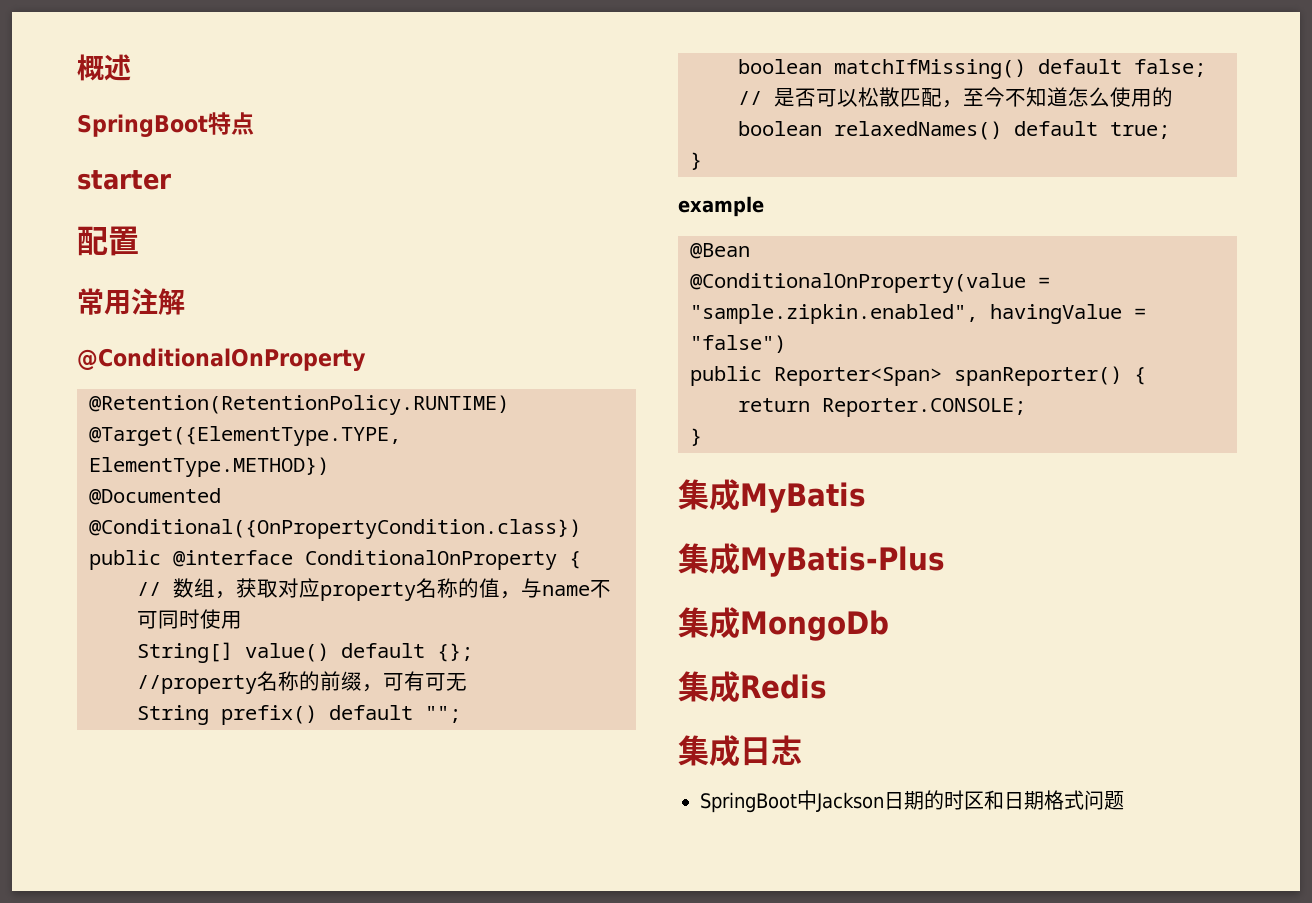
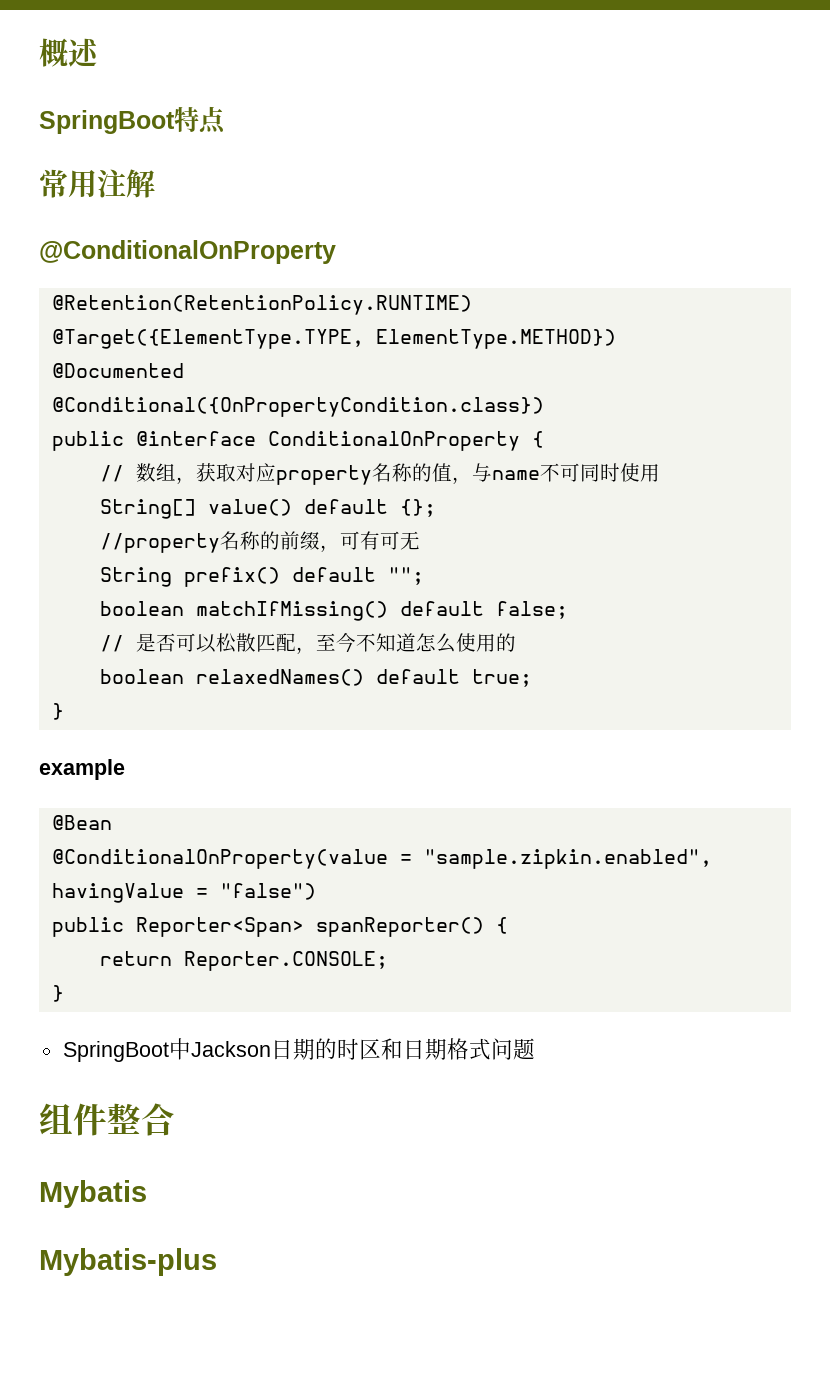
[77,170,171,190] [77,226,139,256] // starter // 配置 -> (226, 120) none
[678,479,866,513] [678,543,945,577] [678,607,889,641] [678,671,827,702] [678,735,802,766] // 集成MyBatis // 集成MyBatis-Plus // 集成MongoDb // 集成Redis // 集成日志 -> (64, 993) none
(1124, 800) none -> [39,1103,175,1136] [39,1180,147,1208] [39,1248,217,1276] // 组件整合 // Mybatis // Mybatis-plus

